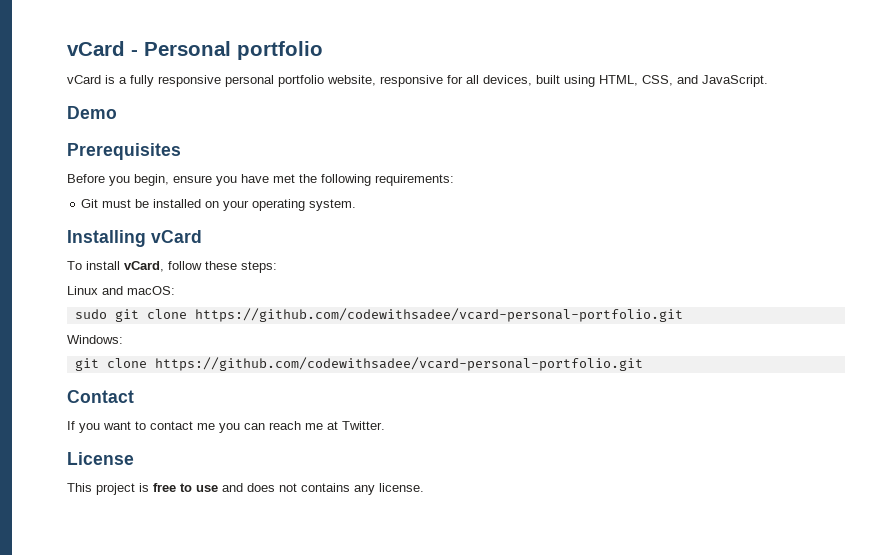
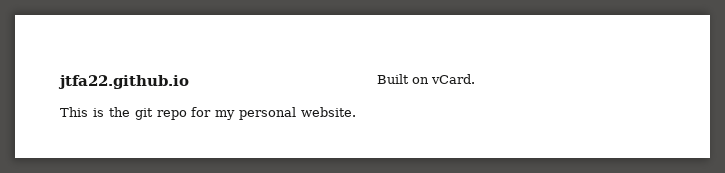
[67,41,323,60] [67,75,768,87] [67,106,117,119] [67,143,181,160] [67,174,454,186] [81,199,357,211] [67,230,202,247] [67,261,277,273] [67,286,175,295] [74,308,683,322] [67,335,123,344] [74,357,643,371] [67,390,134,403] [67,421,385,433] [67,452,134,465] [67,483,424,495] vCard - Personal portfolio // vCard is a fully responsive personal portfolio website, responsive for all devices, built using HTML, CSS, and JavaScript. // Demo // Prerequisites // Before you begin, ensure you have met the following requirements: // Git must be installed on your operating system. // Installing vCard // To install vCard, follow these steps: // Linux and macOS: // sudo git clone https://github.com/codewithsadee/vcard-personal-portfolio.git // Windows: // git clone https://github.com/codewithsadee/vcard-personal-portfolio.git // Contact // If you want to contact me you can reach me at Twitter. // License // This project is free to use and does not contains any license. -> [58,75,189,89] [60,107,356,120] [377,74,475,84] jtfa22.github.io // This is the git repo for my personal website. Built on vCard.

